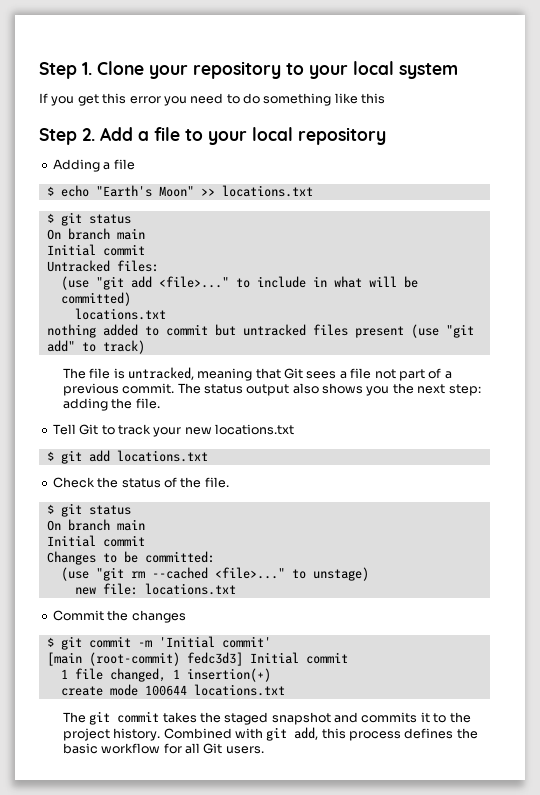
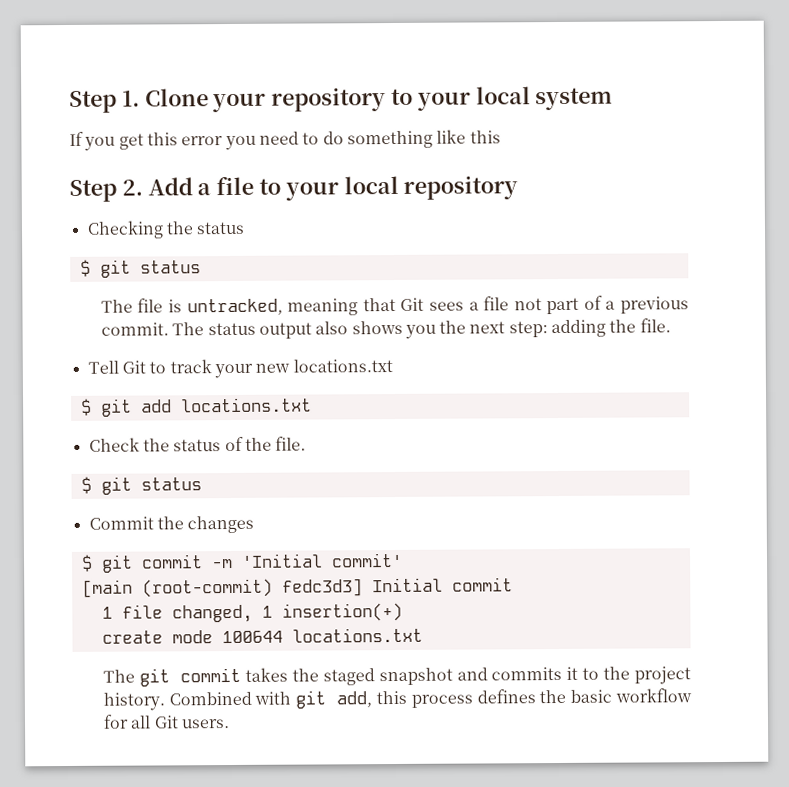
[52,159,135,172] [46,185,313,197] [46,212,131,226] [46,228,145,240] [46,244,145,256] [46,260,159,272] [60,276,418,290] [60,292,131,306] [74,308,166,320] [46,324,474,338] [46,340,145,354] Adding a file // $ echo "Earth's Moon" >> locations.txt // $ git status // On branch main // Initial commit // Untracked files: // (use "git add <file>..." to include in what will be committed) // locations.txt // nothing added to commit but untracked files present (use "git add" to track) -> [86,220,246,239] [79,259,201,278] Checking the status // $ git status
[46,519,145,531] [46,535,145,547] [46,551,215,565] [60,567,369,581] [74,583,236,595] // On branch main // Initial commit // Changes to be committed: // (use "git rm --cached <file>..." to unstage) // new file: locations.txt -> (202, 484) none

